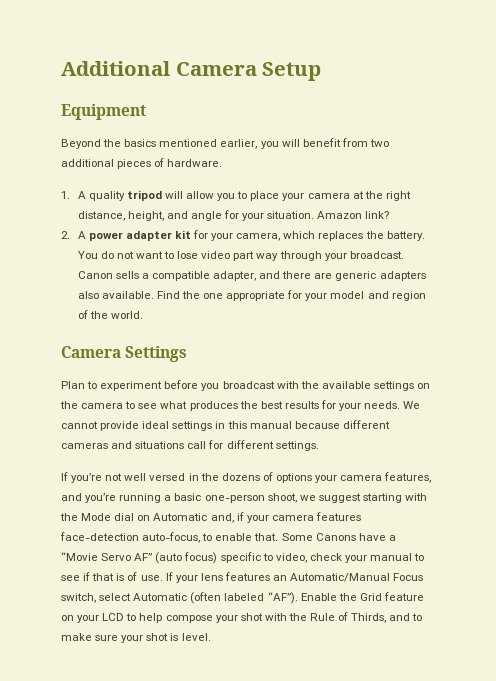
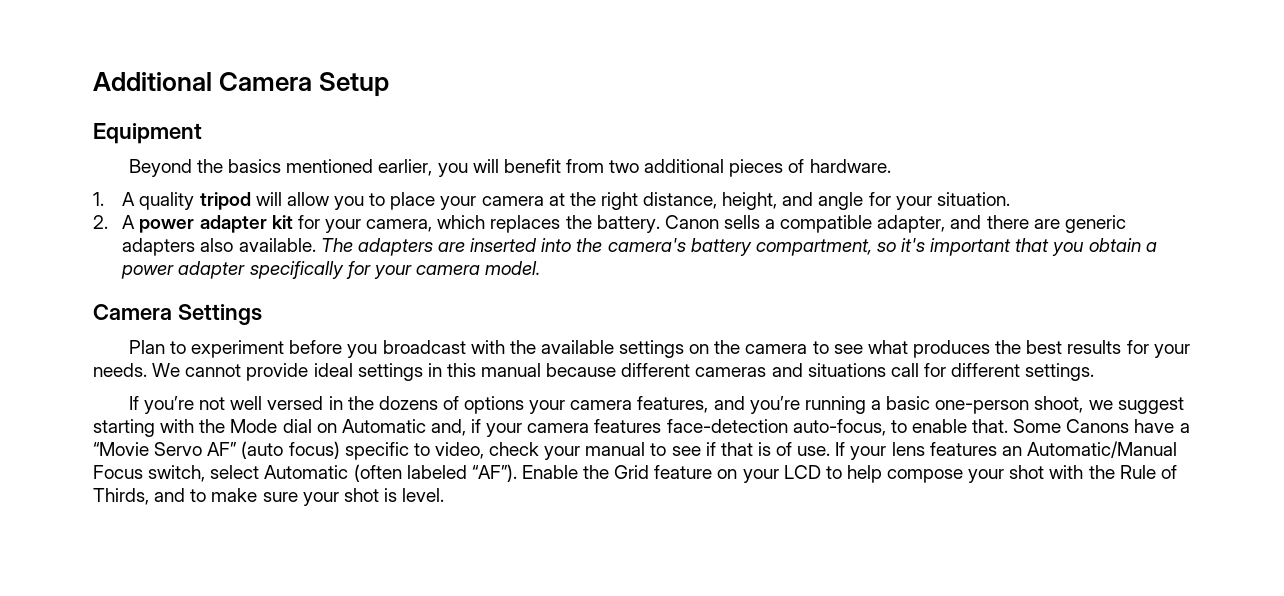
[317,211,390,219] Amazon link? -> (1010, 199) none
[77,251,404,261] You do not want to lose video part way through your broadcast. -> (660, 224) none
[156,290,426,301] [77,310,143,319] Find the one appropriate for your model and region of the world. -> [320,238,1157,256] [121,261,541,279] The adapters are inserted into the camera's battery compartment, so it's important that you obtain a power adapter specifically for your camera model.

